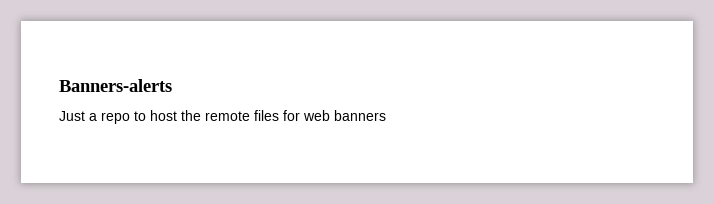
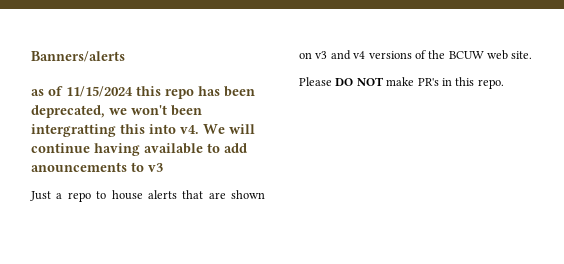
[59,79,172,92] [59,110,386,124] Banners-alerts // Just a repo to host the remote files for web banners -> [31,51,125,62] [31,86,255,99] [31,105,202,118] [31,124,255,137] [31,143,247,156] [31,162,163,172] [30,190,265,202] [299,50,533,60] [299,77,504,89] Banners/alerts // as of 11/15/2024 this repo has been deprecated, we won't been intergratting this into v4. We will continue having available to add anouncements to v3 // Just a repo to house alerts that are shown on v3 and v4 versions of the BCUW web site. // Please DO NOT make PR's in this repo.

